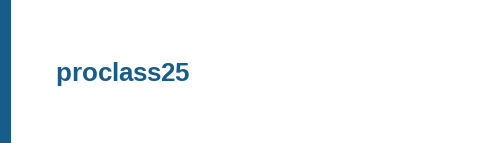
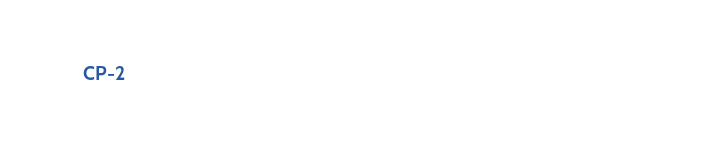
[56,62,189,86] proclass25 -> [83,66,125,80] CP-2

